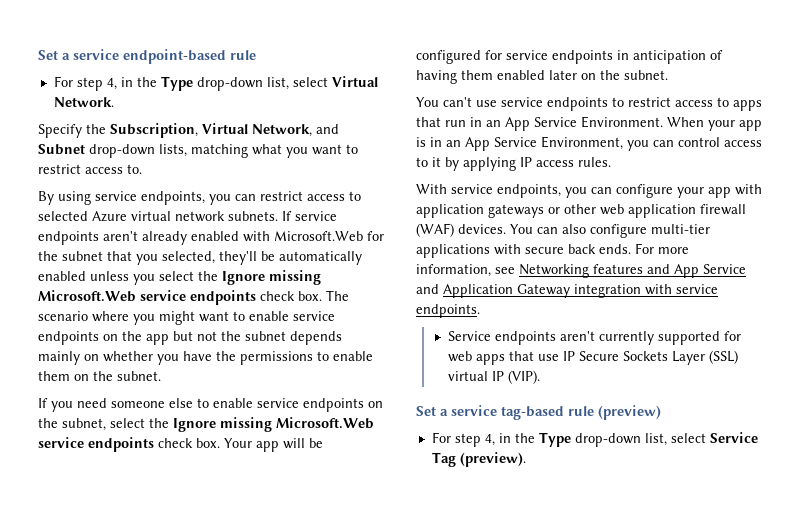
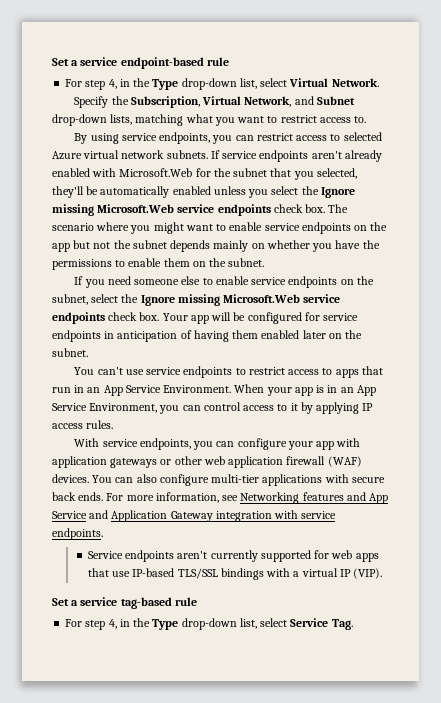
[563,350,739,365] IP Secure Sockets Layer (SSL) -> [132,568,300,580] IP-based TLS/SSL bindings with a
[598,405,661,420] (preview) -> (197, 601) none
[431,452,526,467] Tag (preview). -> [331,619,353,630] Tag.

